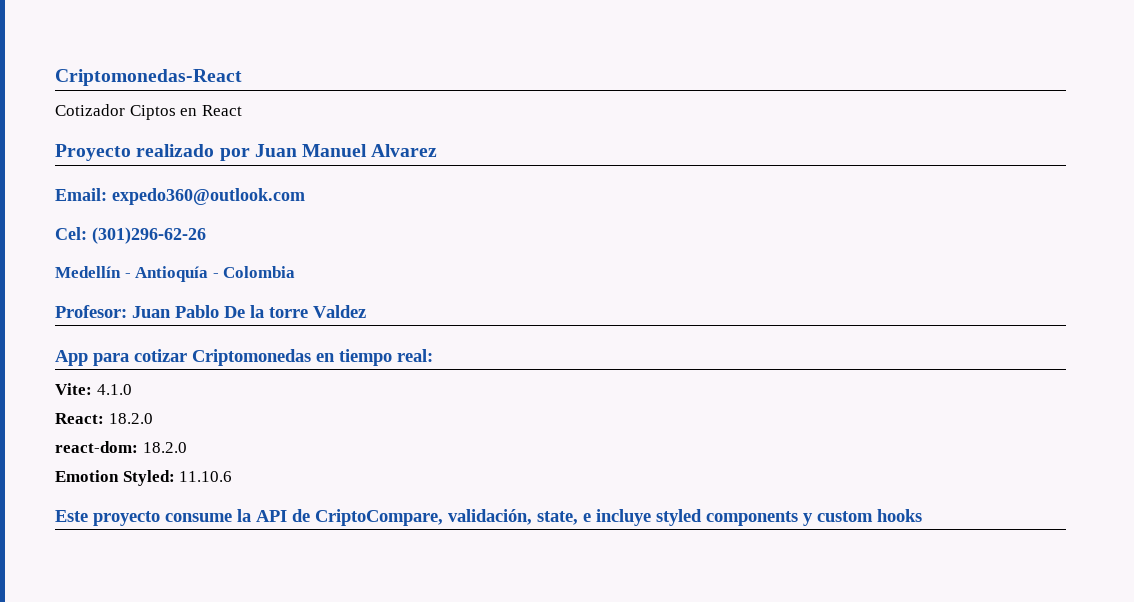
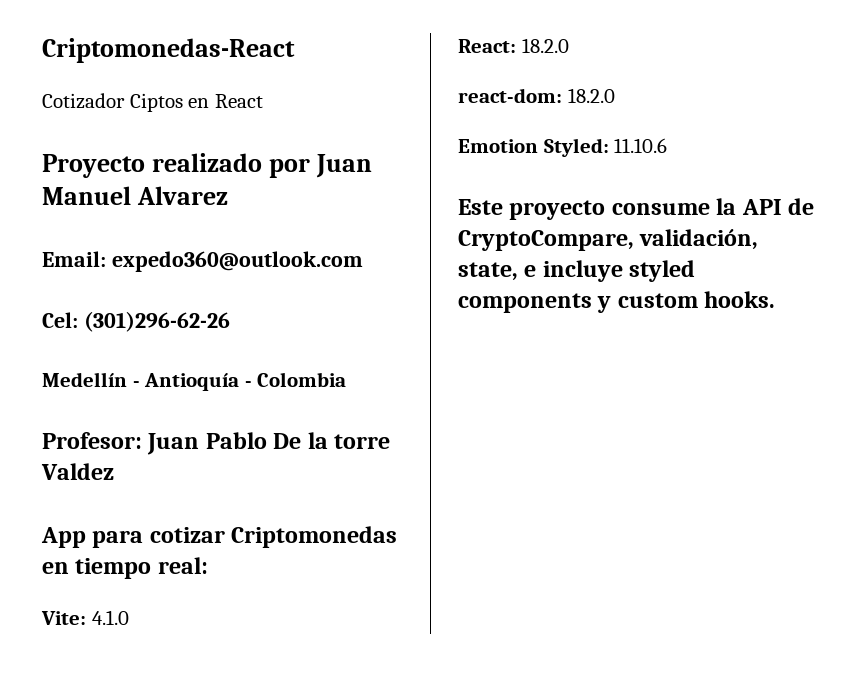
[315,509,443,526] CriptoCompare, -> [458,230,634,251] CryptoCompare,
[877,509,922,522] hooks -> [704,291,776,308] hooks.

